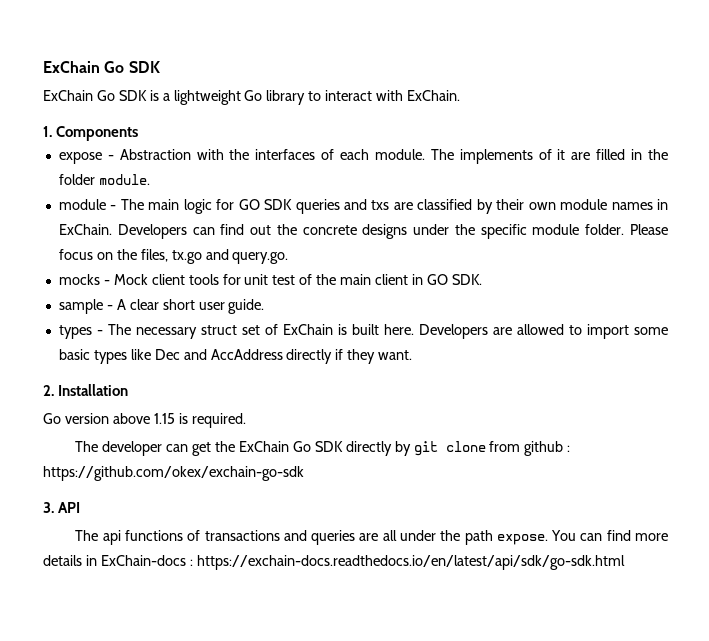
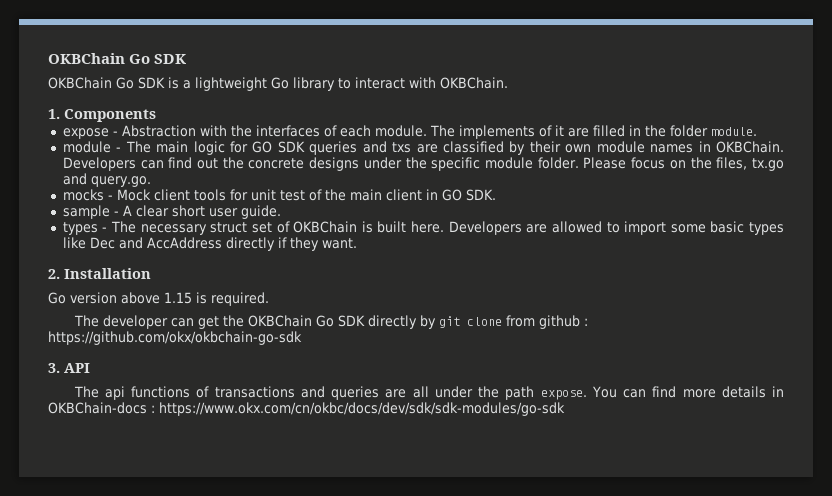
[43,61,100,73] ExChain -> [48,53,125,64] OKBChain
[43,90,93,101] ExChain -> [48,77,112,89] OKBChain
[407,90,461,101] ExChain. -> [440,77,508,89] OKBChain.
[58,224,112,235] ExChain. -> [716,141,785,153] OKBChain.
[282,324,333,335] ExChain -> [293,221,358,233] OKBChain
[238,441,289,452] ExChain -> [247,315,312,327] OKBChain
[43,466,304,481] https://github.com/okex/exchain-go-sdk -> [48,331,302,345] https://github.com/okx/okbchain-go-sdk
[100,555,625,570] ExChain-docs : https://exchain-docs.readthedocs.io/en/latest/api/sdk/go-sdk.html -> [48,402,565,416] OKBChain-docs : https://www.okx.com/cn/okbc/docs/dev/sdk/sdk-modules/go-sdk

